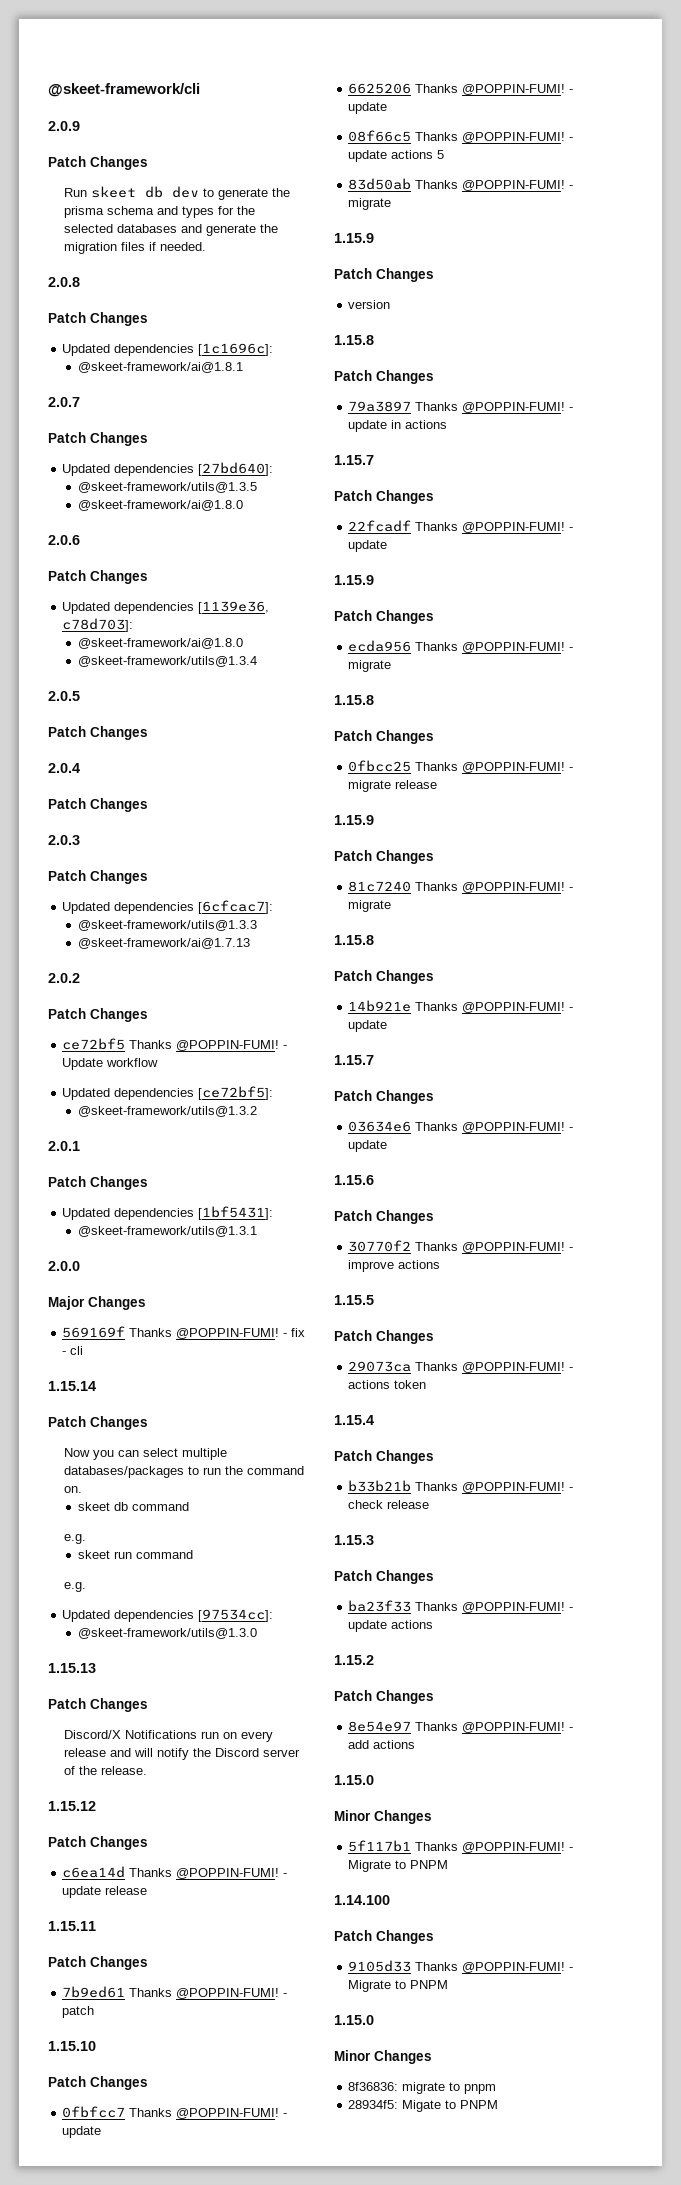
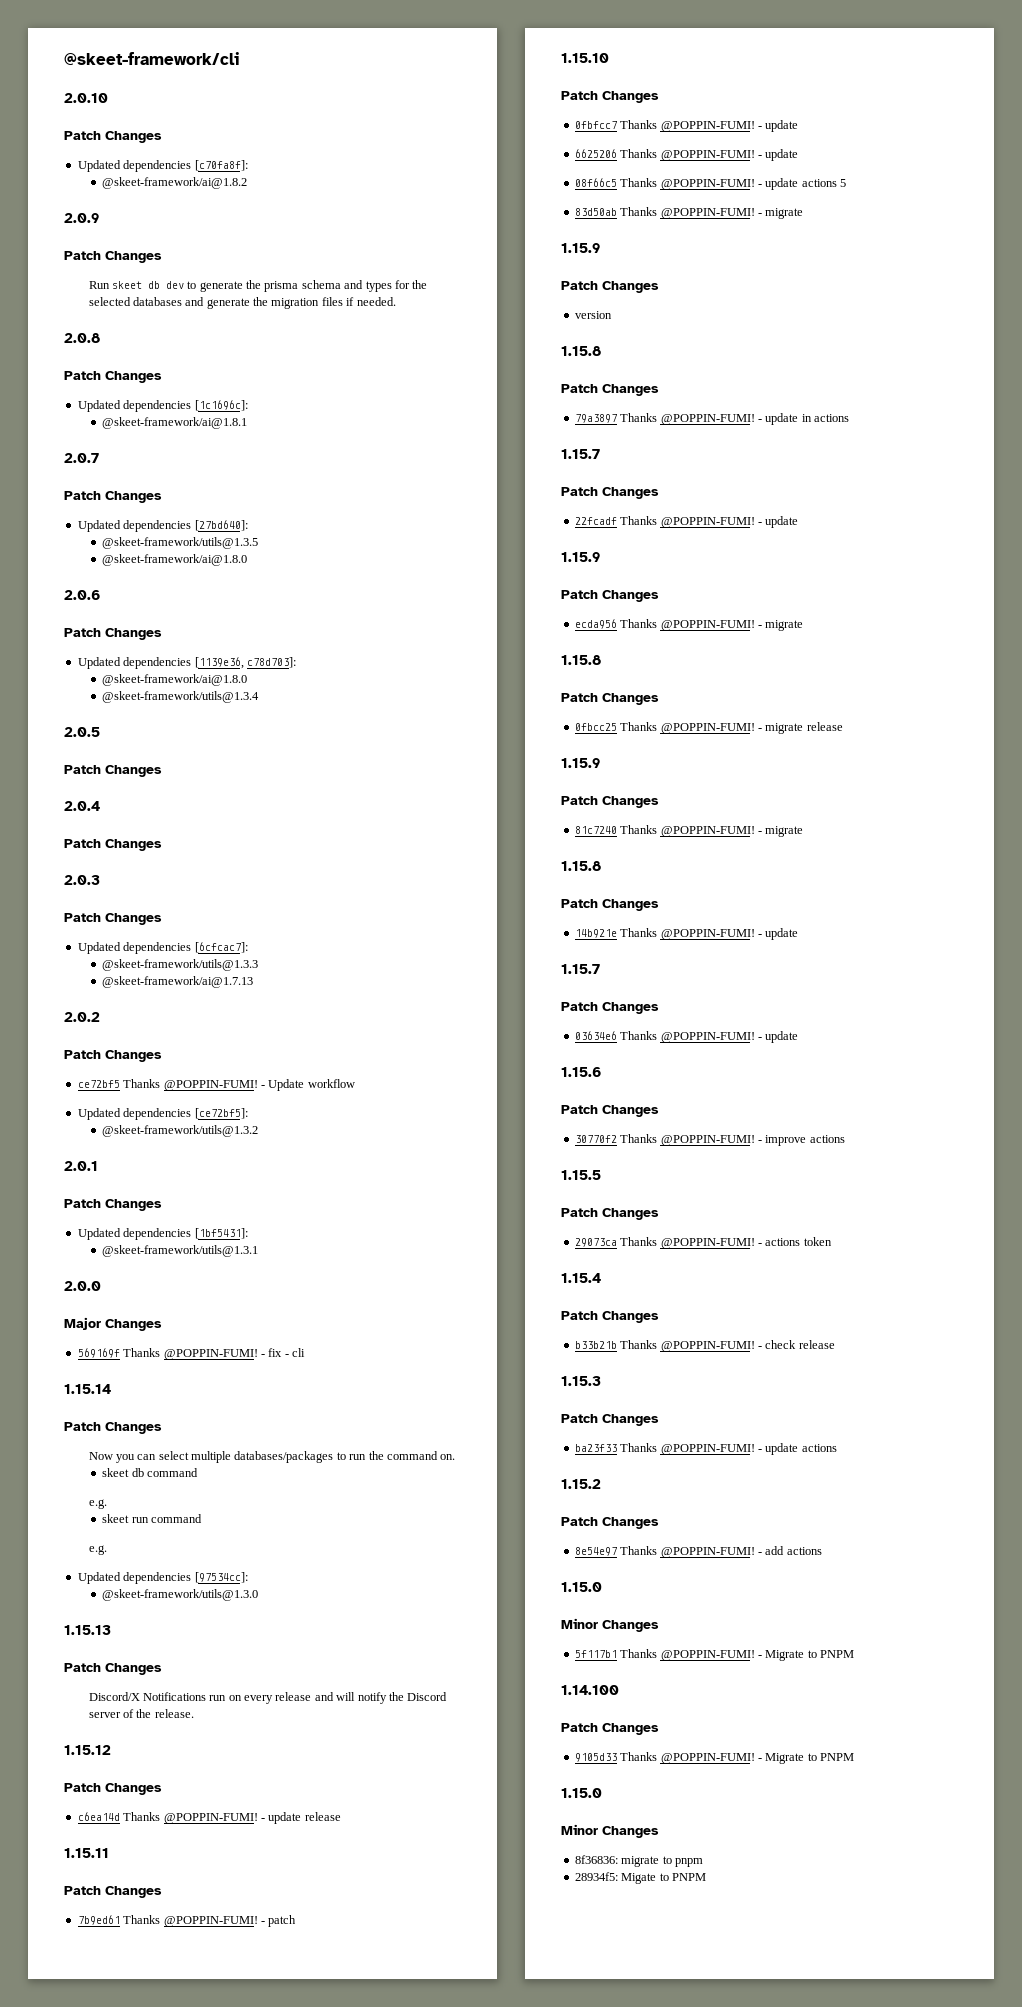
(200, 90) none -> [64,93,108,103] [64,131,162,143] [77,160,248,172] [102,177,248,189] // 2.0.10 // Patch Changes // Updated dependencies [c70fa8f]: // @skeet-framework/ai@1.8.2

